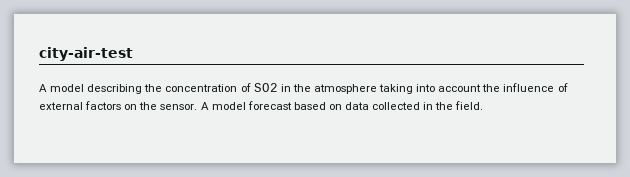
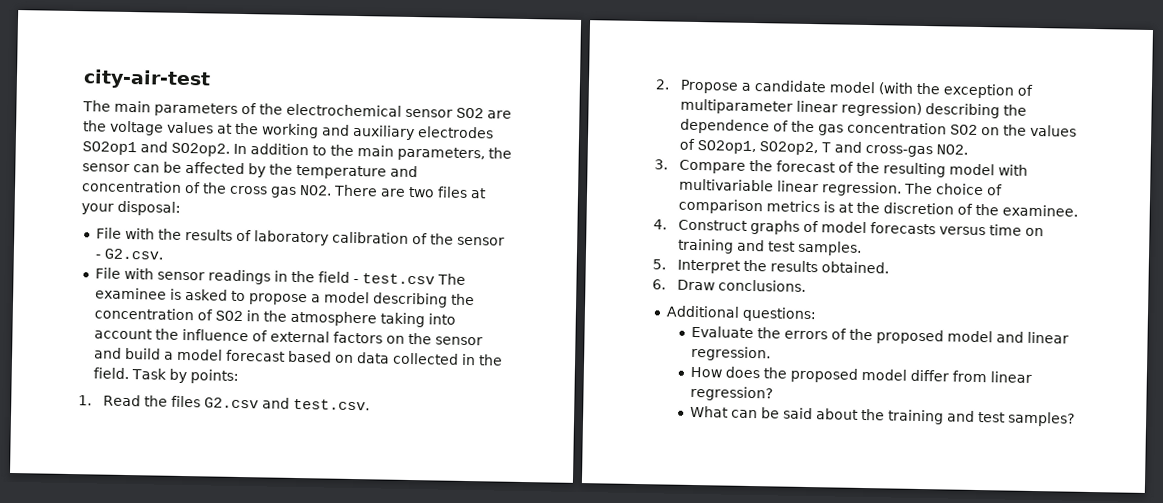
[39,84,47,92] A -> [82,100,512,119] [83,120,494,141] [82,141,512,162] [82,161,418,180] [81,180,487,199] [81,200,181,216] [95,227,505,246] [94,248,163,260] [94,267,466,285] [94,287,321,306] The main parameters of the electrochemical sensor SO2 are the voltage values at the working and auxiliary electrodes SO2op1 and SO2op2. In addition to the main parameters, the sensor can be affected by the temperature and concentration of the cross gas NO2. There are two files at your disposal: // File with the results of laboratory calibration of the sensor - G2.csv. // File with sensor readings in the field - test.csv The examinee is asked to propose a
[160,102,209,110] sensor. A -> [434,336,483,346] [93,347,174,360] sensor and build a
(484, 105) none -> [130,368,239,384] [78,394,371,411] [655,79,1035,99] [680,98,1028,119] [680,118,1078,137] [679,138,969,158] [654,159,1029,178] [679,178,1004,197] [678,198,1079,217] [653,219,1045,237] [677,238,863,256] [652,259,890,274] [652,279,807,292] [665,305,817,323] [691,325,1070,345] [691,345,772,362] [690,366,1033,383] [690,385,774,402] [690,405,1076,427] Task by points: // 1. Read the files G2.csv and test.csv. // 2. Propose a candidate model (with the exception of multiparameter linear regression) describing the dependence of the gas concentration SO2 on the values of SO2op1, SO2op2, T and cross-gas NO2. // 3. Compare the forecast of the resulting model with multivariable linear regression. The choice of comparison metrics is at the discretion of the examinee. // 4. Construct graphs of model forecasts versus time on training and test samples. // 5. Interpret the results obtained. // 6. Draw conclusions. // Additional questions: // Evaluate the errors of the proposed model and linear regression. // How does the proposed model differ from linear regression? // What can be said about the training and test samples?

